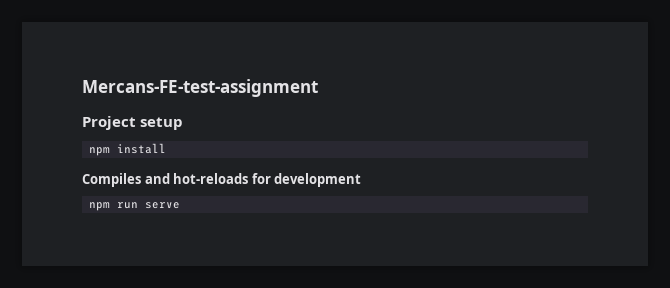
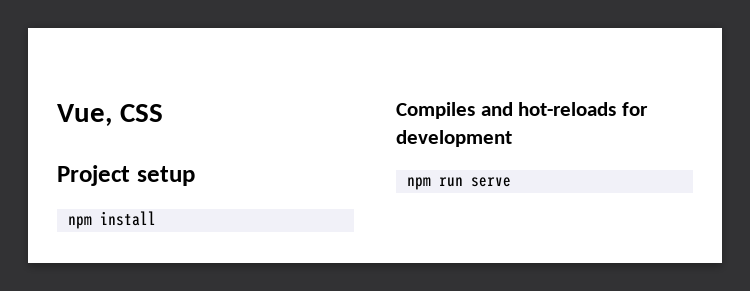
[82,79,318,97] Mercans-FE-test-assignment -> [57,104,163,126] Vue, CSS

